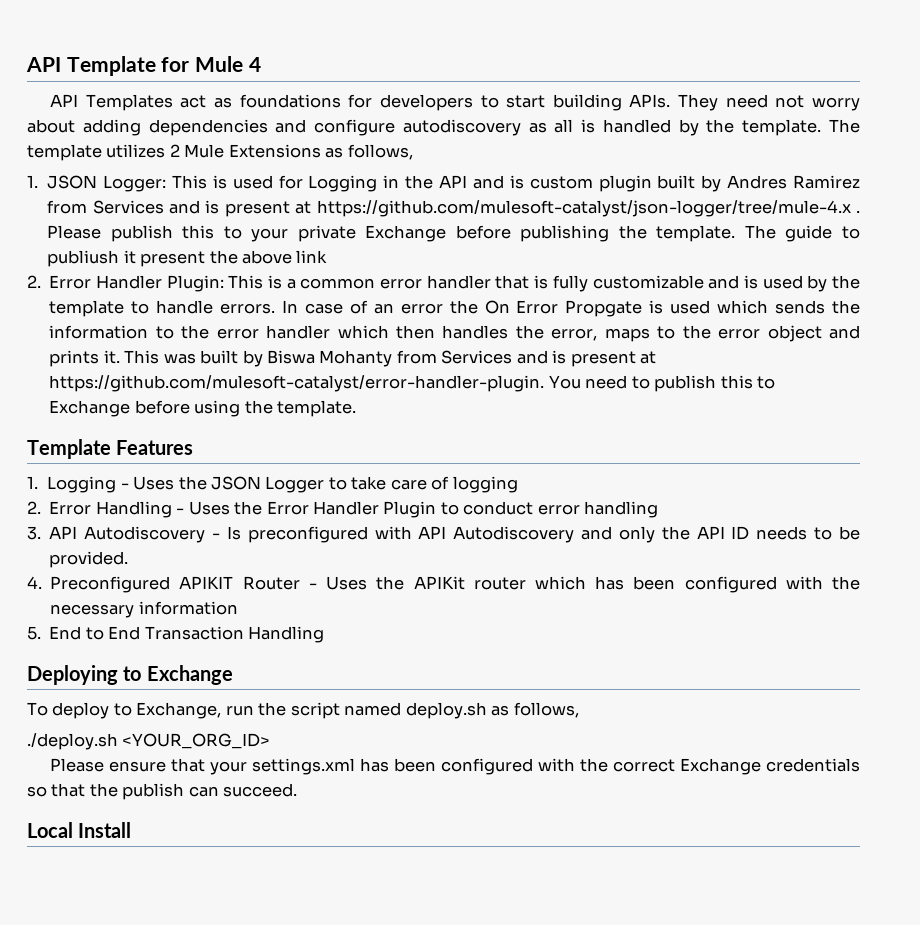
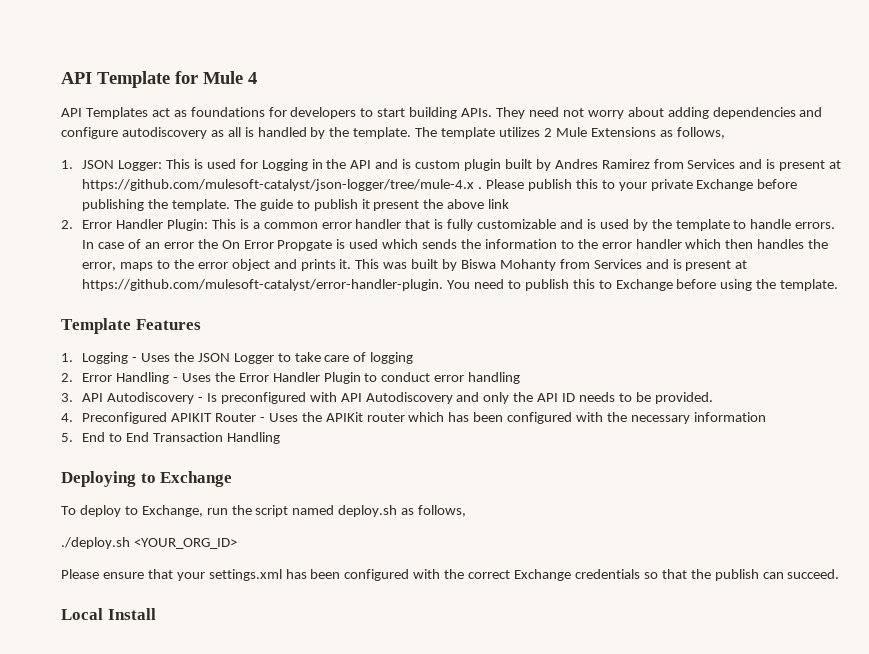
[47,250,120,267] publiush -> [313,199,358,211] publish

